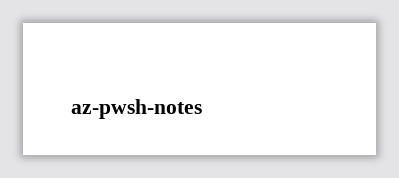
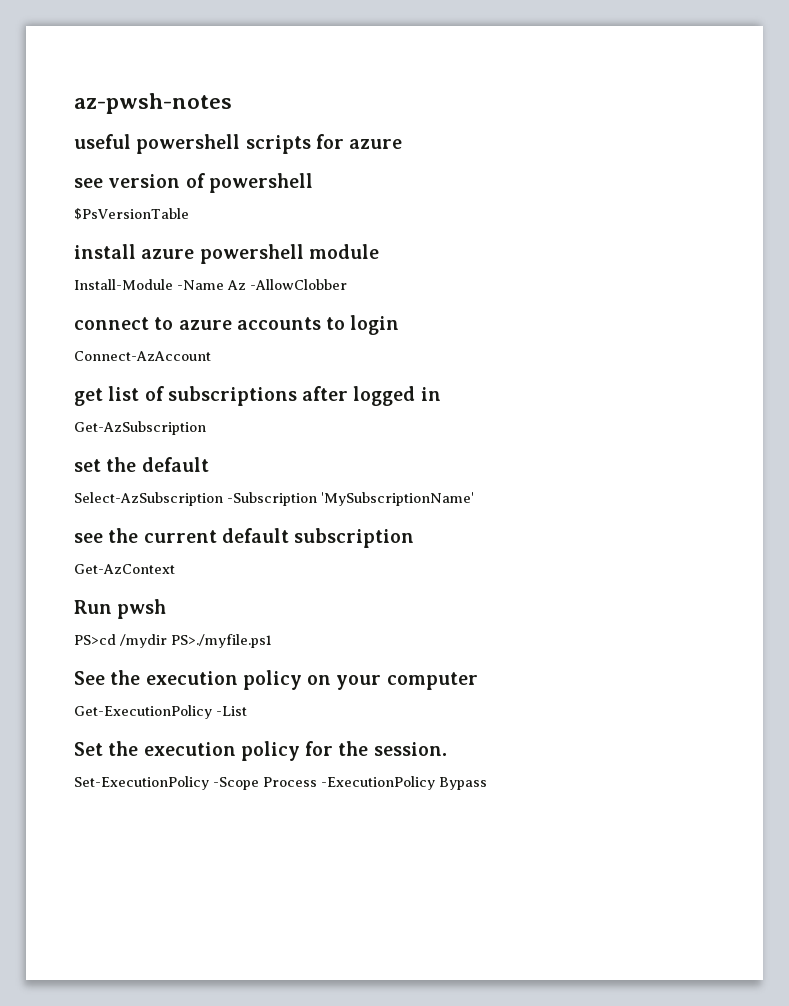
(202, 109) none -> [74,134,403,154] [74,173,313,193] [74,208,189,220] [74,244,379,264] [74,279,347,290] [74,315,400,335] [74,351,211,361] [74,386,441,406] [74,421,206,435] [74,457,209,472] [74,492,474,506] [74,528,415,548] [74,564,175,574] [74,599,167,619] [74,634,272,648] [74,670,478,690] [74,705,247,719] [74,741,447,761] [74,776,487,790] // useful powershell scripts for azure // see version of powershell // $PsVersionTable // install azure powershell module // Install-Module -Name Az -AllowClobber // connect to azure accounts to login // Connect-AzAccount // get list of subscriptions after logged in // Get-AzSubscription // set the default // Select-AzSubscription -Subscription 'MySubscriptionName' // see the current default subscription // Get-AzContext // Run pwsh // PS>cd /mydir PS>./myfile.ps1 // See the execution policy on your computer // Get-ExecutionPolicy -List // Set the execution policy for the session. // Set-ExecutionPolicy -Scope Process -ExecutionPolicy Bypass

